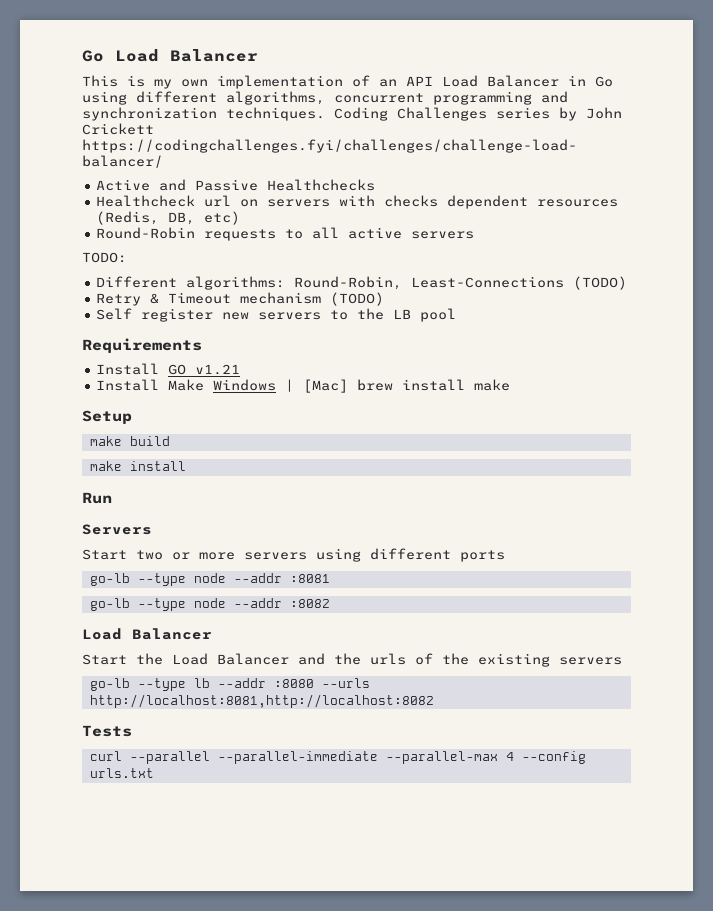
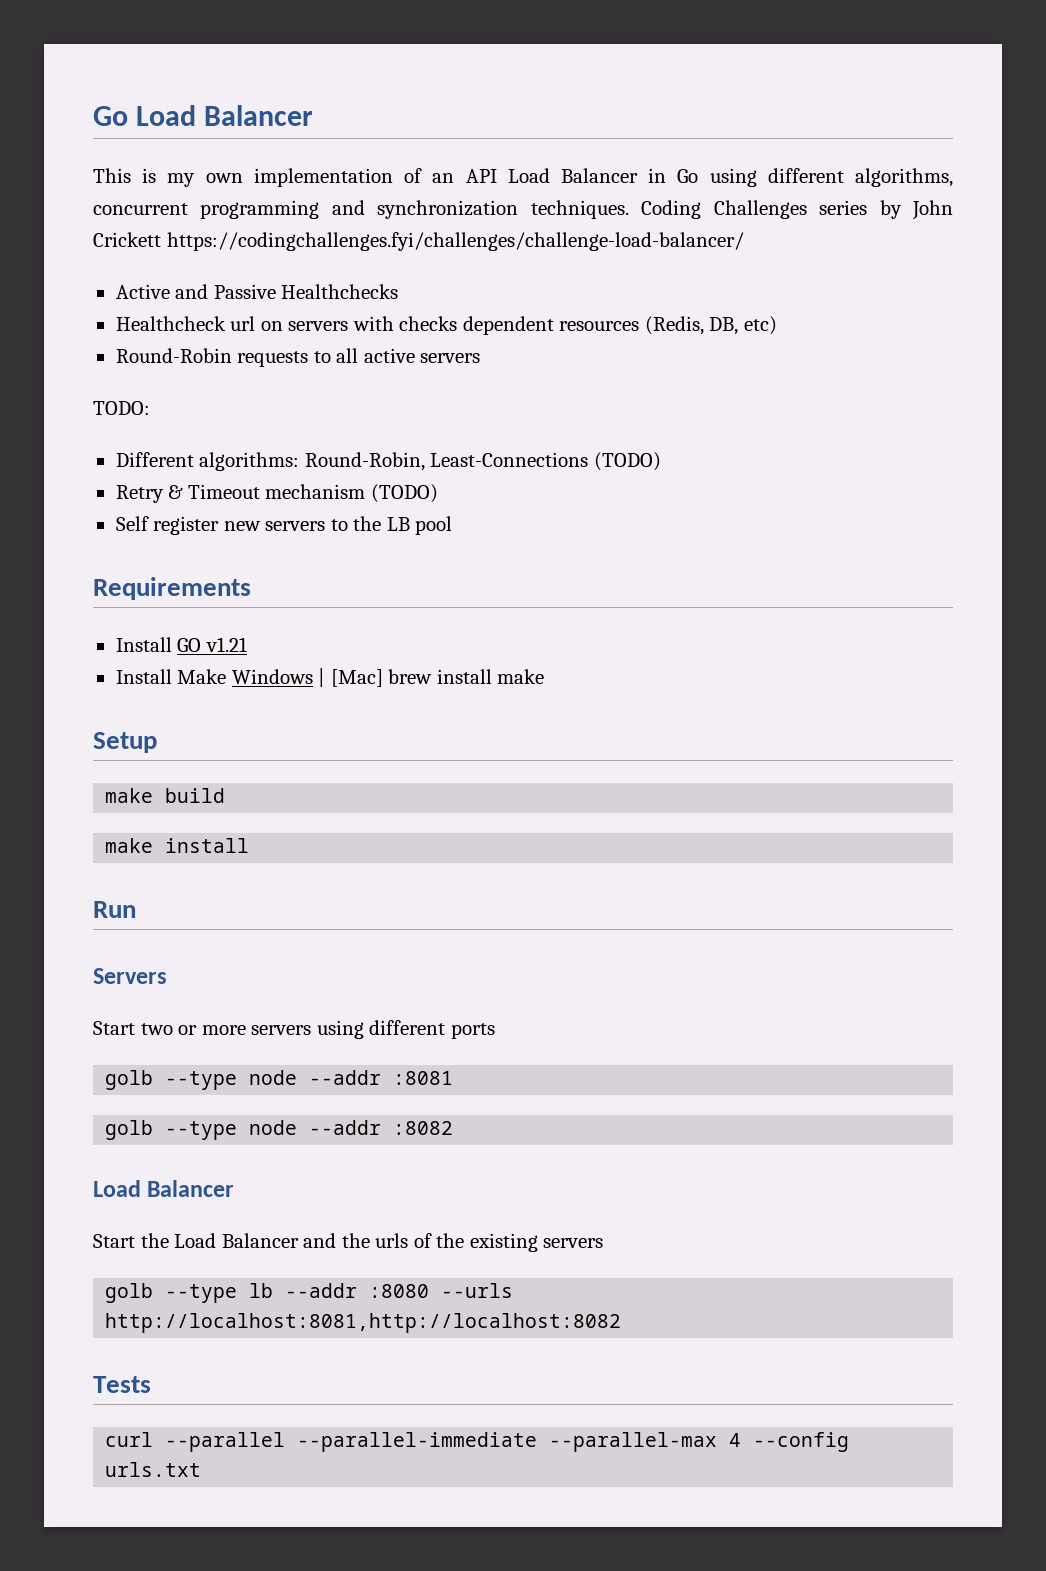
[89,573,130,586] go-lb -> [105,1070,154,1090] golb
[89,598,130,611] go-lb -> [105,1120,154,1140] golb
[89,678,130,691] go-lb -> [105,1283,154,1303] golb

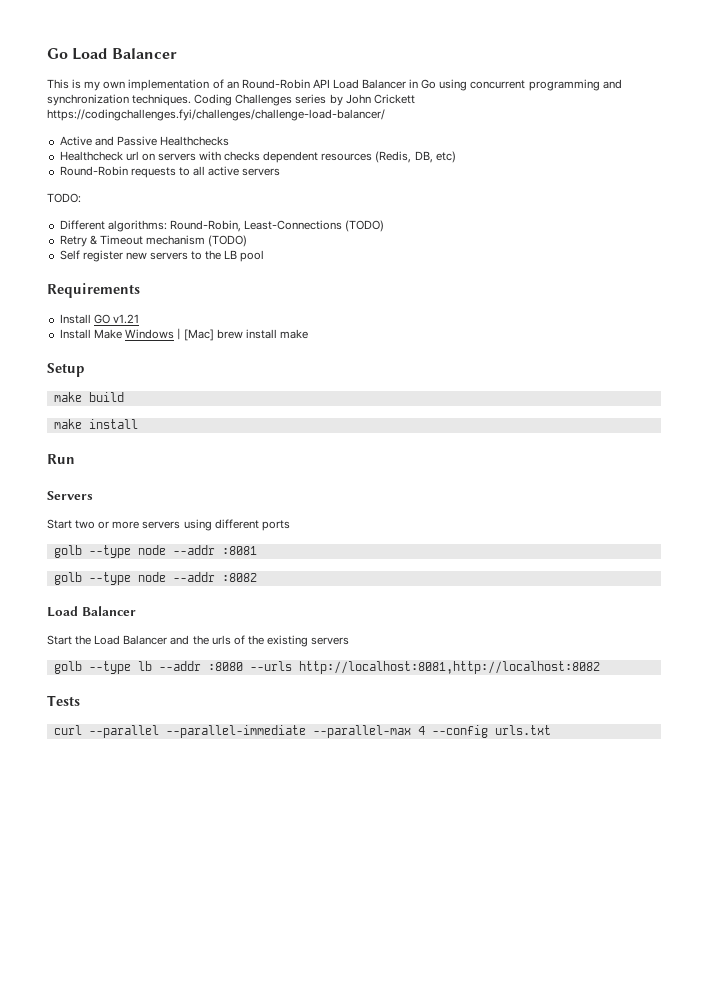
(455, 178) none -> [241,79,310,89] Round-Robin
[767,168,953,187] different algorithms, -> (468, 85) none

